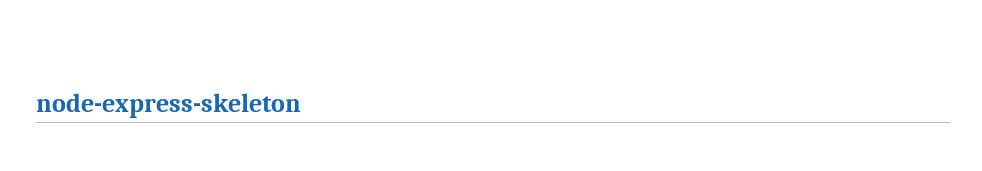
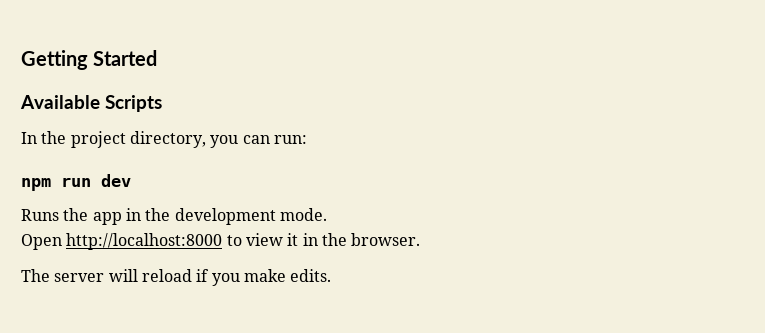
[36,93,301,118] node-express-skeleton -> [21,50,158,70] [20,95,162,112] [21,131,307,148] [21,174,131,191] [21,208,327,225] [21,233,421,250] [21,269,332,286] Getting Started // Available Scripts // In the project directory, you can run: // npm run dev // Runs the app in the development mode. // Open http://localhost:8000 to view it in the browser. // The server will reload if you make edits.

